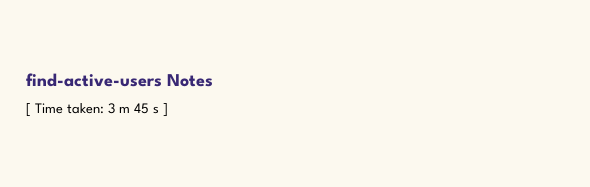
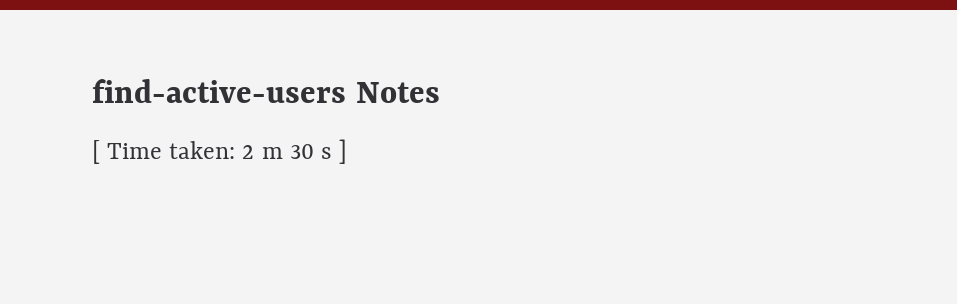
[108,103,149,114] 3 m 45 -> [242,144,314,159] 2 m 30

